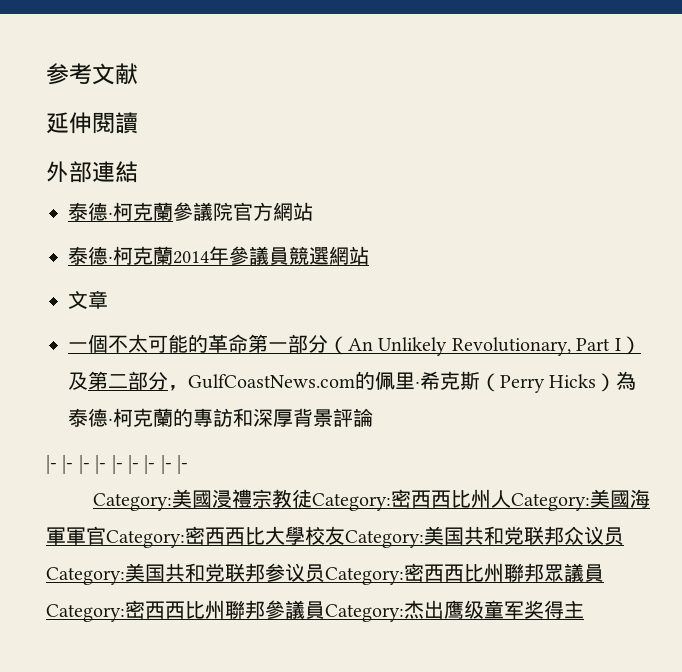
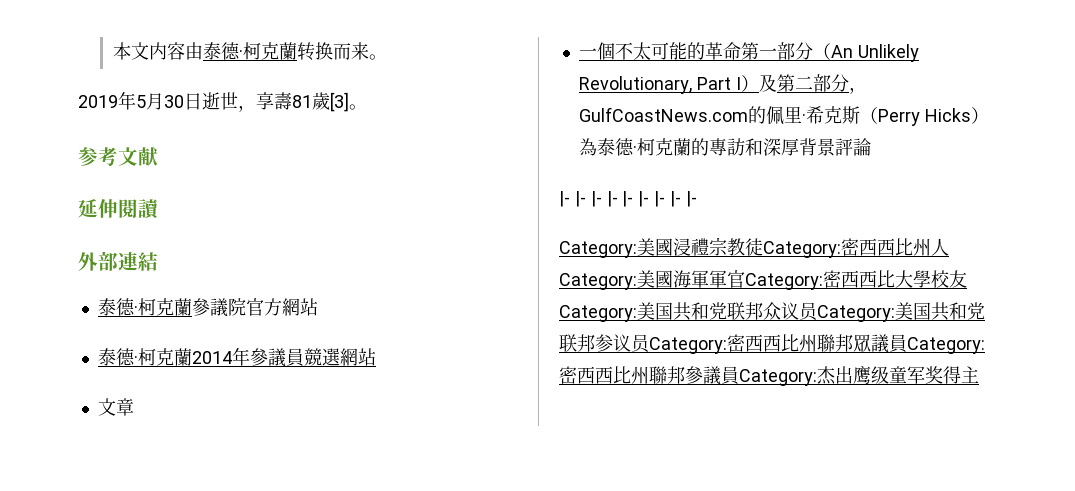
(46, 74) none -> [112,42,387,61] [78,91,367,112] 本文内容由泰德·柯克蘭转换而来。 // 2019年5月30日逝世，享壽81歲[3]。 //

